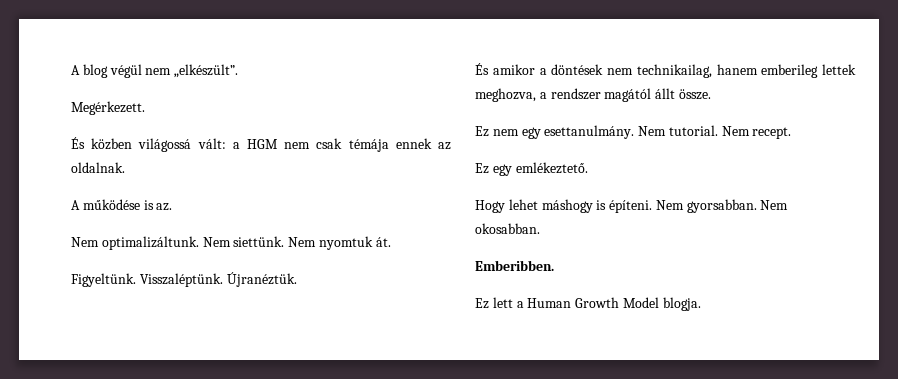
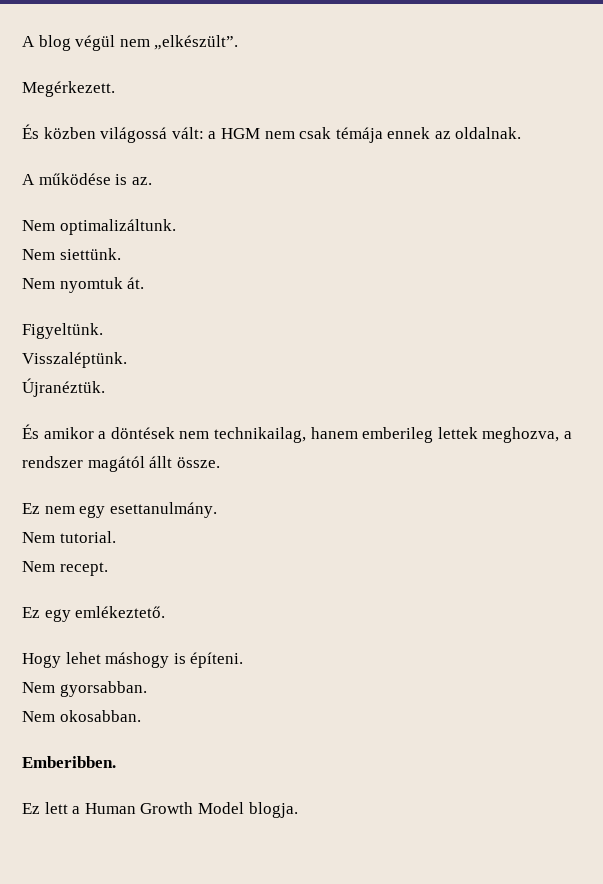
(199, 243) none -> (176, 227) //
(285, 241) none -> (121, 254) //
(136, 280) none -> (103, 331) //
(223, 280) none -> (127, 360) //
(635, 132) none -> (217, 510) //
(718, 130) none -> (116, 537) //
(653, 206) none -> (244, 660) //
(757, 206) none -> (147, 689) //

